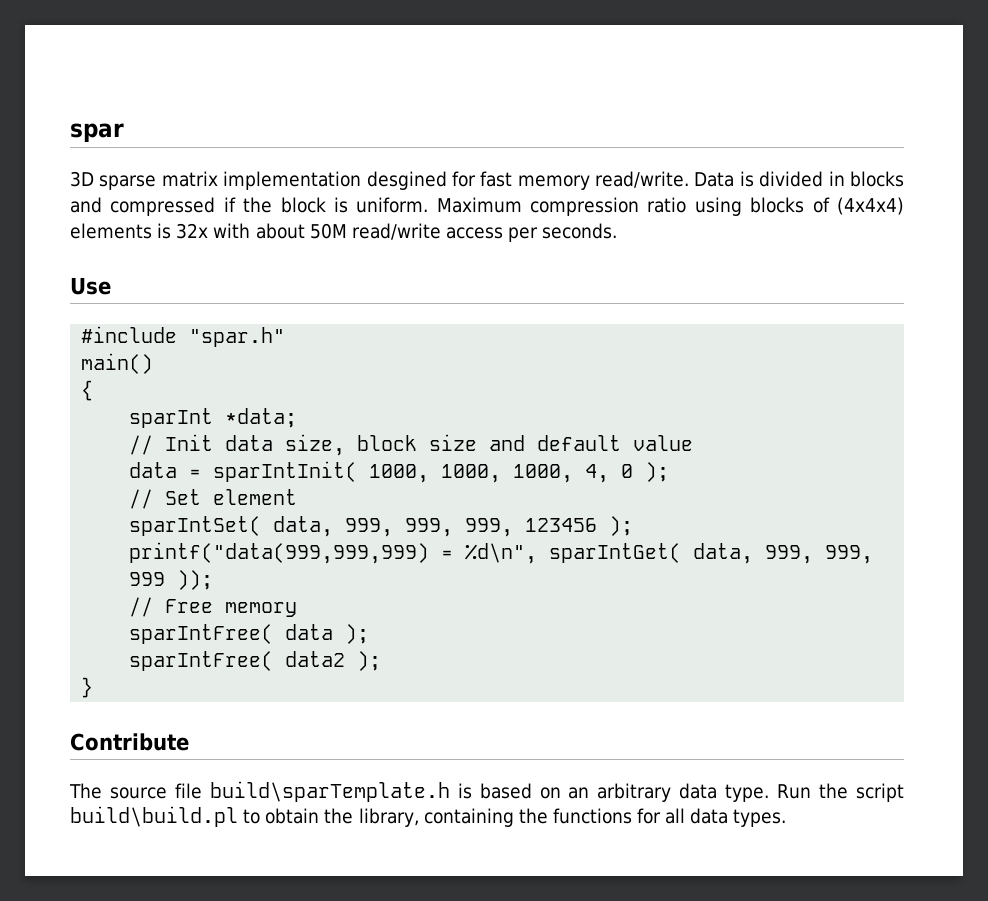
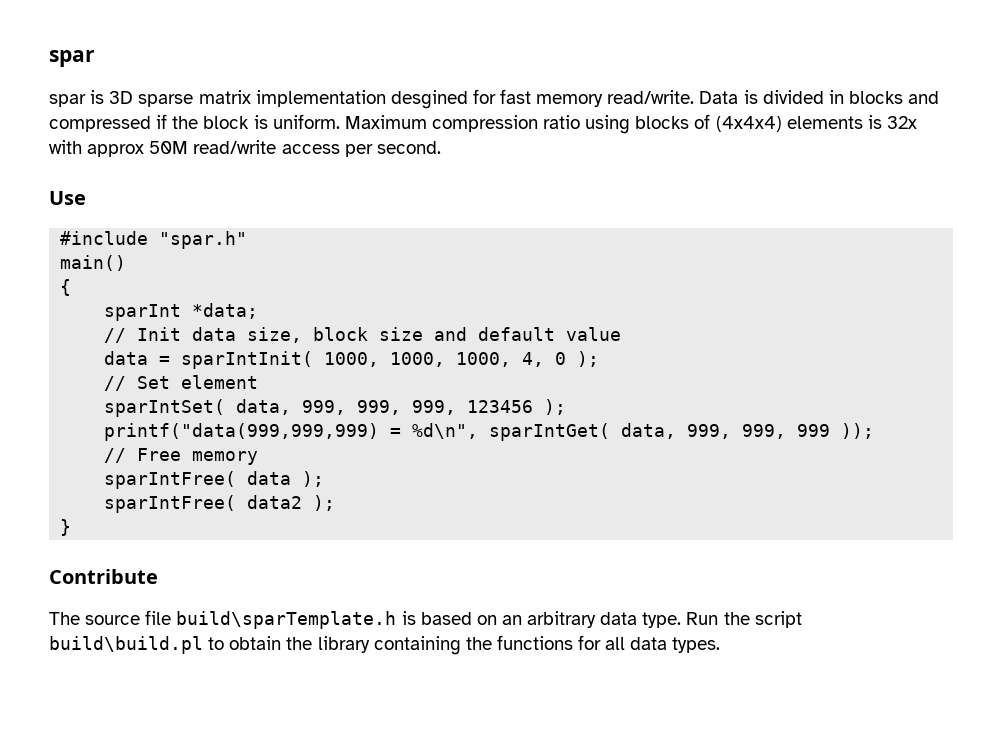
(124, 132) none -> [49,90,105,107] spar is
[255,223,305,239] about -> [87,144,145,157] approx
[542,223,618,239] seconds. -> [376,141,441,154] second.
[358,808,419,827] library, -> [317,636,370,653] library

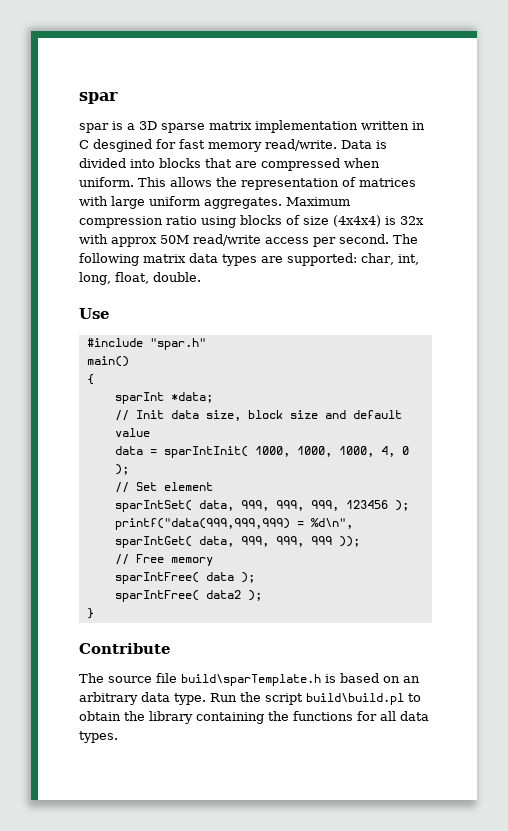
(105, 97) none -> [127,123,135,130] a
(386, 98) none -> [361,121,425,130] [79,140,89,149] written in C
[828,90,940,104] [49,114,340,132] in blocks and compressed if the block is uniform. -> [130,158,380,171] [79,177,416,190] [79,196,282,209] into blocks that are compressed when uniform. This allows the representation of matrices with large uniform aggregates.
[715,116,863,132] (4x4x4) elements -> [303,215,381,227] size (4x4x4)
(441, 147) none -> [393,234,418,244] [79,253,419,266] [79,272,201,285] The following matrix data types are supported: char, int, long, float, double.

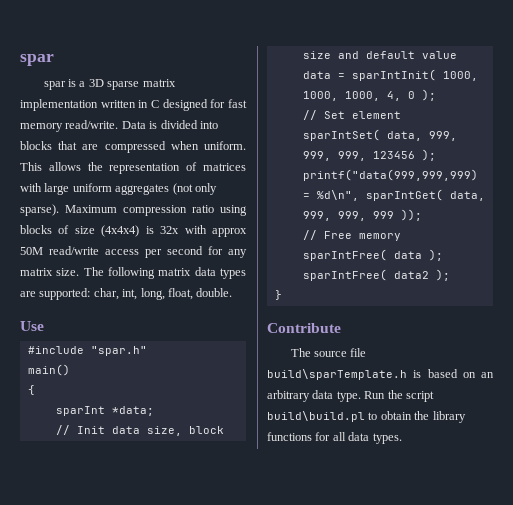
[93,139,152,152] desgined -> [162,99,208,111] designed
[204,197,282,209] aggregates. -> [115,183,217,195] [20,204,59,216] aggregates (not only sparse).
[339,234,389,244] second. -> [167,246,247,258] [20,268,80,276] second for any matrix size.
[196,711,289,724] containing the -> (466, 417) none

